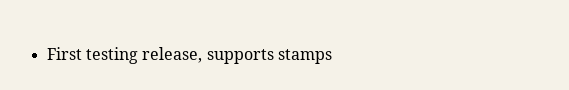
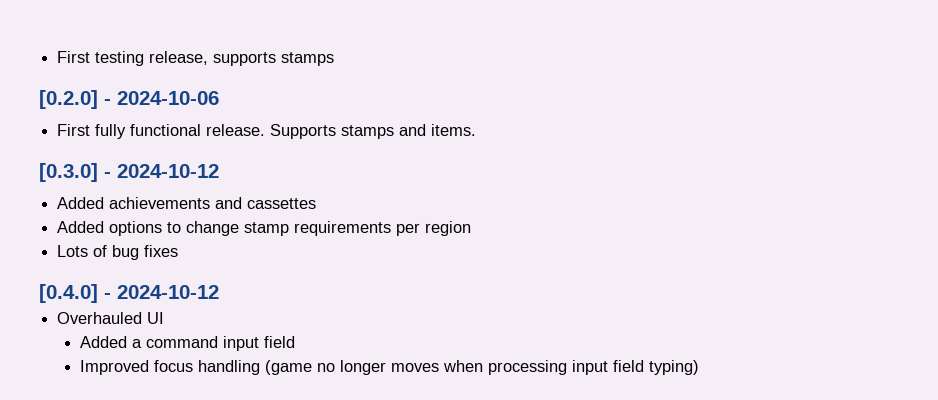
(332, 56) none -> [39,90,219,109] [57,124,477,139] [39,163,219,182] [57,197,317,209] [57,221,472,236] [57,245,179,260] [39,284,219,303] [57,312,165,324] [80,336,296,351] [80,360,700,375] // [0.2.0] - 2024-10-06 // First fully functional release. Supports stamps and items. // [0.3.0] - 2024-10-12 // Added achievements and cassettes // Added options to change stamp requirements per region // Lots of bug fixes // [0.4.0] - 2024-10-12 // Overhauled UI // Added a command input field // Improved focus handling (game no longer moves when processing input field typing)

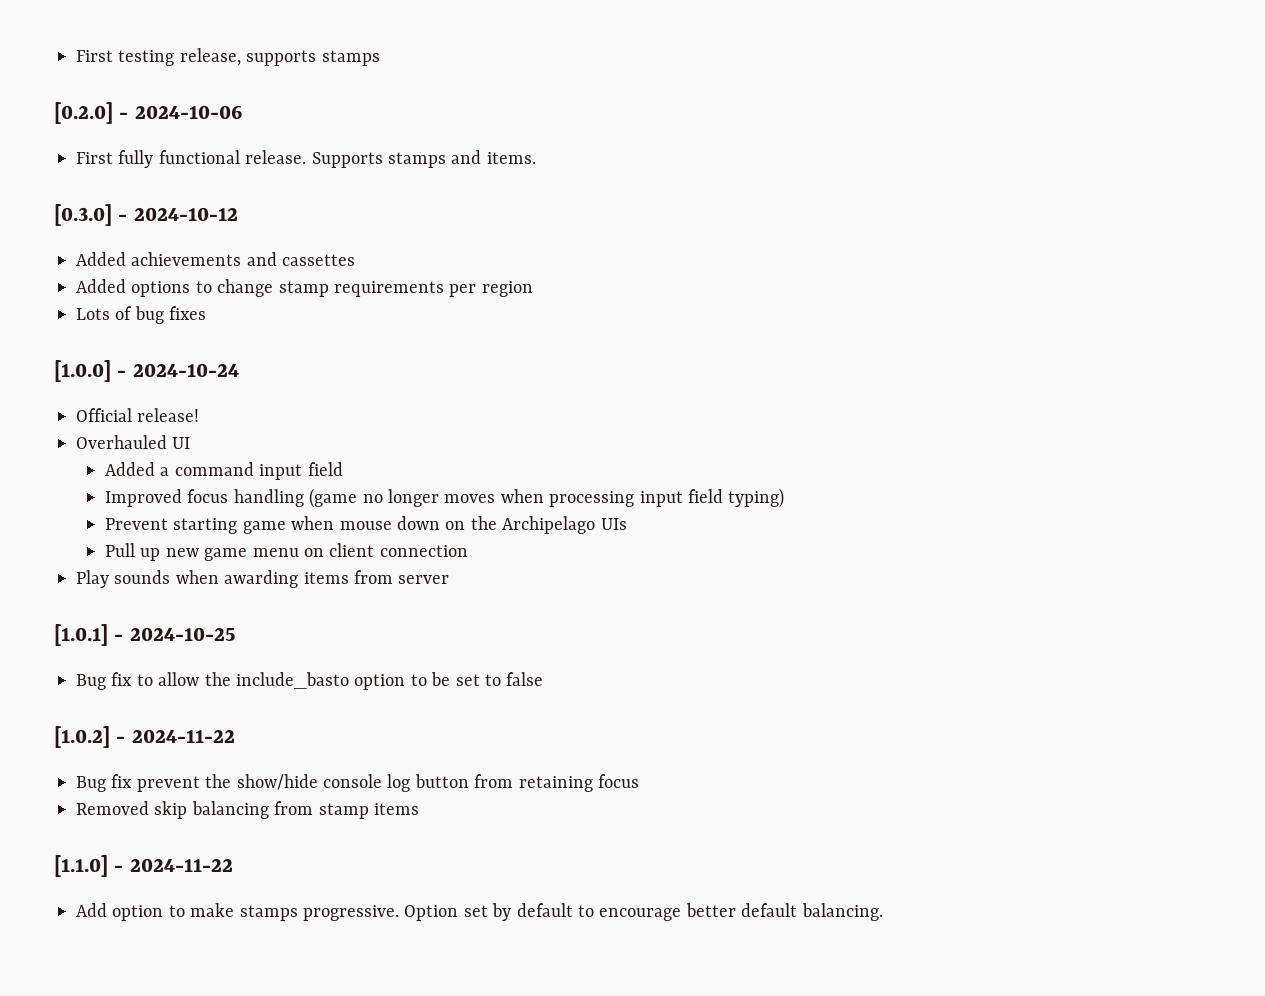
[39,284,219,303] [0.4.0] - 2024-10-12 -> [54,360,239,382] [76,408,200,422] [1.0.0] - 2024-10-24 // Official release!
(700, 367) none -> [104,516,627,534] [104,543,468,561] [76,570,450,588] [54,624,235,646] [76,672,544,690] [54,726,235,748] [76,774,639,792] [76,801,419,819] [54,855,233,877] [76,903,883,921] // Prevent starting game when mouse down on the Archipelago UIs // Pull up new game menu on client connection // Play sounds when awarding items from server // [1.0.1] - 2024-10-25 // Bug fix to allow the include_basto option to be set to false // [1.0.2] - 2024-11-22 // Bug fix prevent the show/hide console log button from retaining focus // Removed skip balancing from stamp items // [1.1.0] - 2024-11-22 // Add option to make stamps progressive. Option set by default to encourage better default balancing.

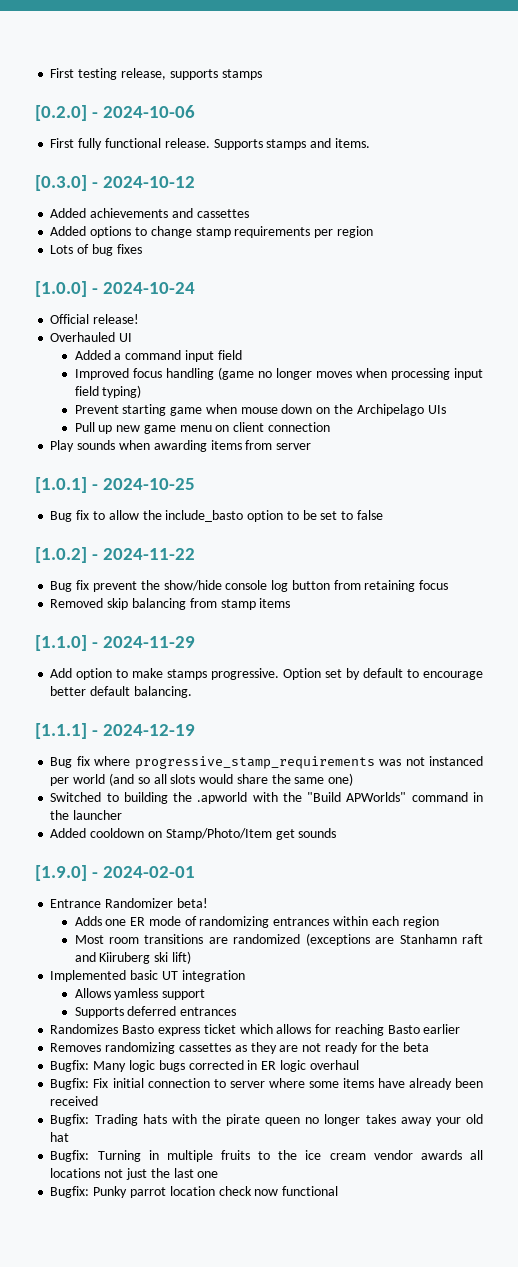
[129,858,233,872] 2024-11-22 -> [103,636,196,648] 2024-11-29
(883, 912) none -> [35,723,196,739] [50,756,484,769] [50,773,354,786] [50,792,483,804] [50,810,123,820] [50,828,337,840] [35,865,196,881] [50,898,208,908] [74,916,439,928] [74,933,483,946] [74,951,191,964] [50,970,245,982] [74,988,206,1000] [74,1006,237,1018] [50,1024,461,1036] [50,1042,430,1054] [50,1060,359,1072] [50,1078,484,1090] [50,1096,99,1106] [50,1114,483,1126] [50,1132,70,1142] [50,1150,483,1162] [50,1168,219,1180] [50,1186,339,1198] // [1.1.1] - 2024-12-19 // Bug fix where progressive_stamp_requirements was not instanced per world (and so all slots would share the same one) // Switched to building the .apworld with the "Build APWorlds" command in the launcher // Added cooldown on Stamp/Photo/Item get sounds // [1.9.0] - 2024-02-01 // Entrance Randomizer beta! // Adds one ER mode of randomizing entrances within each region // Most room transitions are randomized (exceptions are Stanhamn raft and Kiiruberg ski lift) // Implemented basic UT integration // Allows yamless support // Supports deferred entrances // Randomizes Basto express ticket which allows for reaching Basto earlier // Removes randomizing cassettes as they are not ready for the beta // Bugfix: Many logic bugs corrected in ER logic overhaul // Bugfix: Fix initial connection to server where some items have already been received // Bugfix: Trading hats with the pirate queen no longer takes away your old hat // Bugfix: Turning in multiple fruits to the ice cream vendor awards all locations not just the last one // Bugfix: Punky parrot location check now functional

